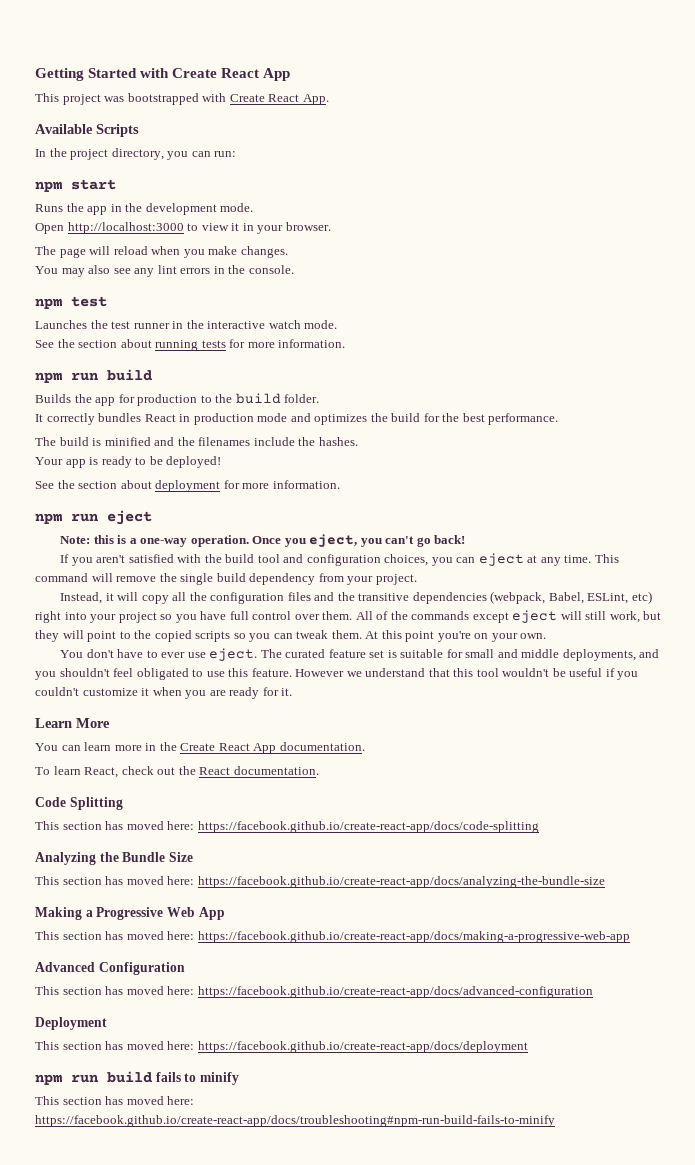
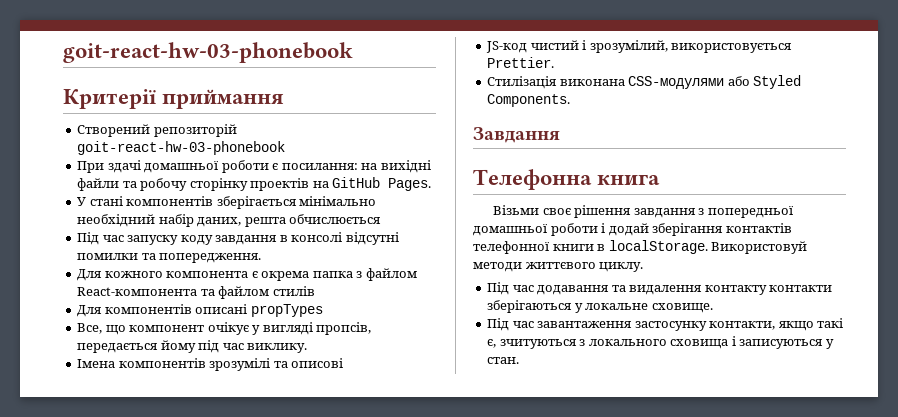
[35,68,291,81] [35,93,329,105] [35,124,139,137] [35,148,237,160] [35,179,116,192] [35,203,254,215] [35,222,331,234] [35,246,288,258] [35,265,294,277] [35,296,107,309] [35,320,338,329] [35,339,346,351] [35,369,152,383] [35,393,320,406] [35,413,559,425] [35,437,358,446] [35,456,222,468] [35,480,340,492] [35,510,152,525] [60,534,466,547] [60,553,619,566] [35,573,417,585] [60,591,652,604] [35,610,662,623] [35,630,547,642] [60,648,660,661] [35,668,639,680] [35,687,293,699] [35,718,110,728] [35,742,365,754] [35,766,319,778] [35,797,123,810] [35,821,539,833] [35,852,193,865] [35,876,605,888] [35,907,225,920] [35,931,630,943] [35,962,185,975] [35,986,593,998] [35,1017,107,1030] [35,1041,528,1053] [35,1071,239,1085] [35,1096,195,1105] [35,1115,555,1127] Getting Started with Create React App // This project was bootstrapped with Create React App. // Available Scripts // In the project directory, you can run: // npm start // Runs the app in the development mode. // Open http://localhost:3000 to view it in your browser. // The page will reload when you make changes. // You may also see any lint errors in the console. // npm test // Launches the test runner in the interactive watch mode. // See the section about running tests for more information. // npm run build // Builds the app for production to the build folder. // It correctly bundles React in production mode and optimizes the build for the best performance. // The build is minified and the filenames include the hashes. // Your app is ready to be deployed! // See the section about deployment for more information. // npm run eject // Note: this is a one-way operation. Once you eject, you can't go back! // If you aren't satisfied with the build tool and configuration choices, you can eject at any time. This command will remove the single build dependency from your project. // Instead, it will copy all the configuration files and the transitive dependencies (webpack, Babel, ESLint, etc) right into your project so you have full control over them. All of the commands except eject will still work, but they will point to the copied scripts so you can tweak them. At this point you're on your own. // You don't have to ever use eject. The curated feature set is suitable for small and middle deployments, and you shouldn't feel obligated to use this feature. However we understand that this tool wouldn't be useful if you couldn't customize it when you are ready for it. // Learn More // You can learn more in the Create React App documentation. // To learn React, check out the React documentation. // Code Splitting // This section has moved here: https://facebook.github.io/create-react-app/docs/code-splitting // Analyzing the Bundle Size // This section has moved here: https://facebook.github.io/create-react-app/docs/analyzing-the-bundle-size // Making a Progressive Web App // This section has moved here: https://facebook.github.io/create-react-app/docs/making-a-progressive-web-app // Advanced Configuration // This section has moved here: https://facebook.github.io/create-react-app/docs/advanced-configuration // Deployment // This section has moved here: https://facebook.github.io/create-react-app/docs/deployment // npm run build fails to minify // This section has moved here: https://facebook.github.io/create-react-app/docs/troubleshooting#npm-run-build-fails-to-minify -> [63,42,353,63] [63,89,285,109] [77,124,237,137] [77,141,286,155] [77,160,431,173] [77,177,432,191] [77,196,377,209] [77,214,382,227] [77,232,399,245] [77,253,262,263] [77,268,417,281] [77,286,315,299] [77,304,323,317] [77,322,372,335] [77,340,308,353] [77,358,344,371] [486,40,793,53] [487,57,555,68] [487,75,802,89] [487,94,571,107] [473,127,560,143] [473,169,661,190] [493,205,793,218] [473,223,792,236] [473,240,808,254] [473,262,644,272] [487,282,833,295] [487,300,713,313] [487,318,844,331] [487,336,834,349] [487,357,520,364] goit-react-hw-03-phonebook // Критерії приймання // Створений репозиторій goit-react-hw-03-phonebook // При здачі домашньої роботи є посилання: на вихідні файли та робочу сторінку проектів на GitHub Pages. // У стані компонентів зберігається мінімально необхідний набір даних, решта обчислюється // Під час запуску коду завдання в консолі відсутні помилки та попередження. // Для кожного компонента є окрема папка з файлом React-компонента та файлом стилів // Для компонентів описані propTypes // Все, що компонент очікує у вигляді пропсів, передається йому під час виклику. // Імена компонентів зрозумілі та описові // JS-код чистий і зрозумілий, використовується Prettier. // Стилізація виконана CSS-модулями або Styled Components. // Завдання // Телефонна книга // Візьми своє рішення завдання з попередньої домашньої роботи і додай зберігання контактів телефонної книги в localStorage. Використовуй методи життєвого циклу. // Під час додавання та видалення контакту контакти зберігаються у локальне сховище. // Під час завантаження застосунку контакти, якщо такі є, зчитуються з локального сховища і записуються у стан.

